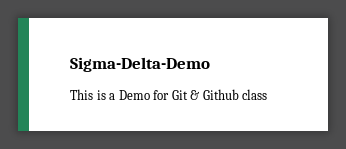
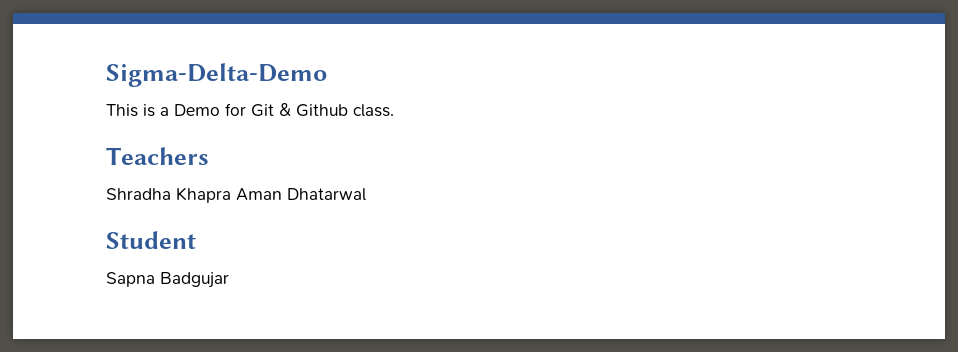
[242,89,268,100] class -> [353,104,394,117] [106,147,209,165] [106,187,366,203] [106,231,196,249] [106,272,229,288] class. // Teachers // Shradha Khapra Aman Dhatarwal // Student // Sapna Badgujar

